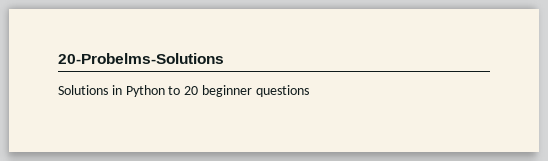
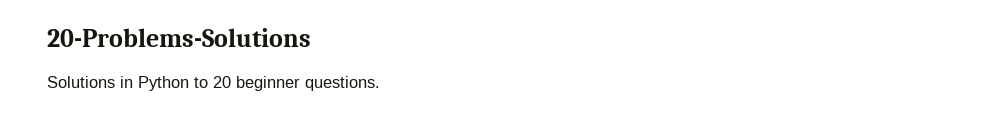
[58,53,224,64] 20-Probelms-Solutions -> [47,28,311,47] 20-Problems-Solutions
[255,85,309,97] questions -> [305,76,380,91] questions.

